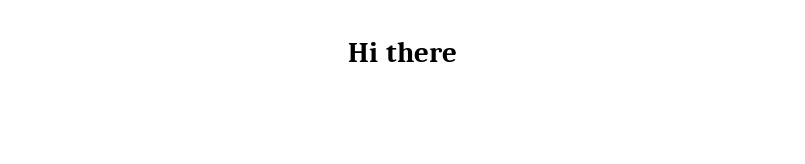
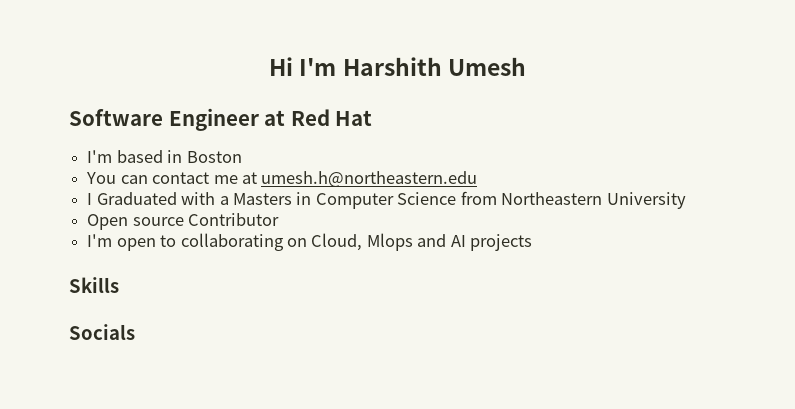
[385,41,457,62] there -> [299,57,526,76] [69,108,373,131] [87,150,242,163] [86,171,478,187] [87,191,686,209] [87,213,280,230] [87,233,533,251] [69,277,119,293] [69,324,135,340] I'm Harshith Umesh // Software Engineer at Red Hat // I'm based in Boston // You can contact me at umesh.h@northeastern.edu // I Graduated with a Masters in Computer Science from Northeastern University // Open source Contributor // I'm open to collaborating on Cloud, Mlops and AI projects // Skills // Socials

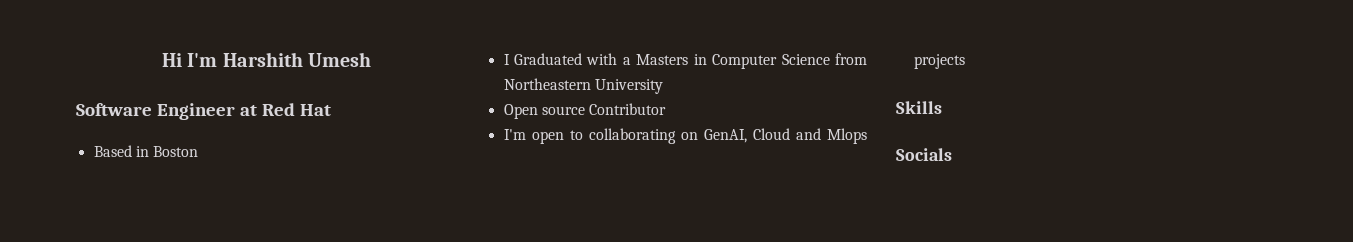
[87,150,163,163] I'm based -> [93,145,132,157] Based
[86,171,478,187] // You can contact me at umesh.h@northeastern.edu -> (199, 151) none
[311,233,466,251] Cloud, Mlops and AI -> [703,128,867,144] GenAI, Cloud and Mlops

